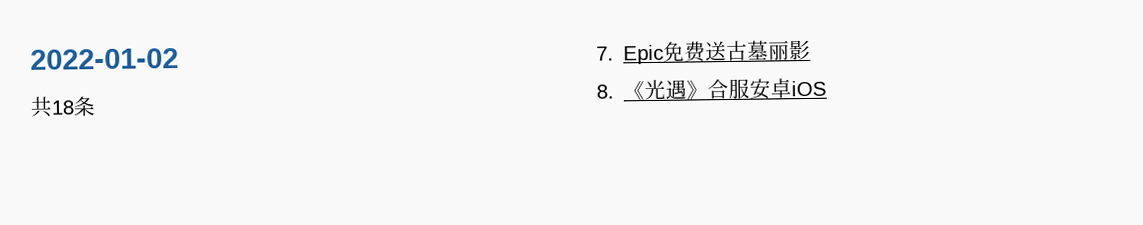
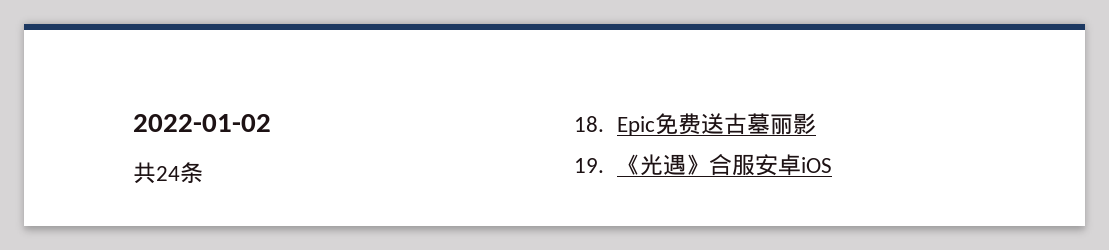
[51,100,74,115] 18 -> [156,166,180,181] 24
[596,46,614,61] 7. -> [574,116,604,132] 18.
[596,84,614,99] 8. -> [574,158,604,173] 19.

